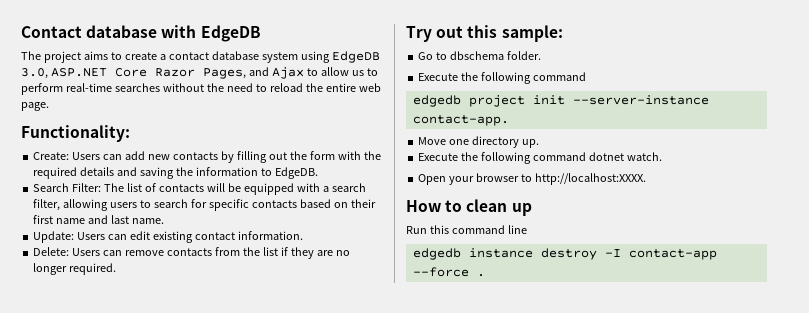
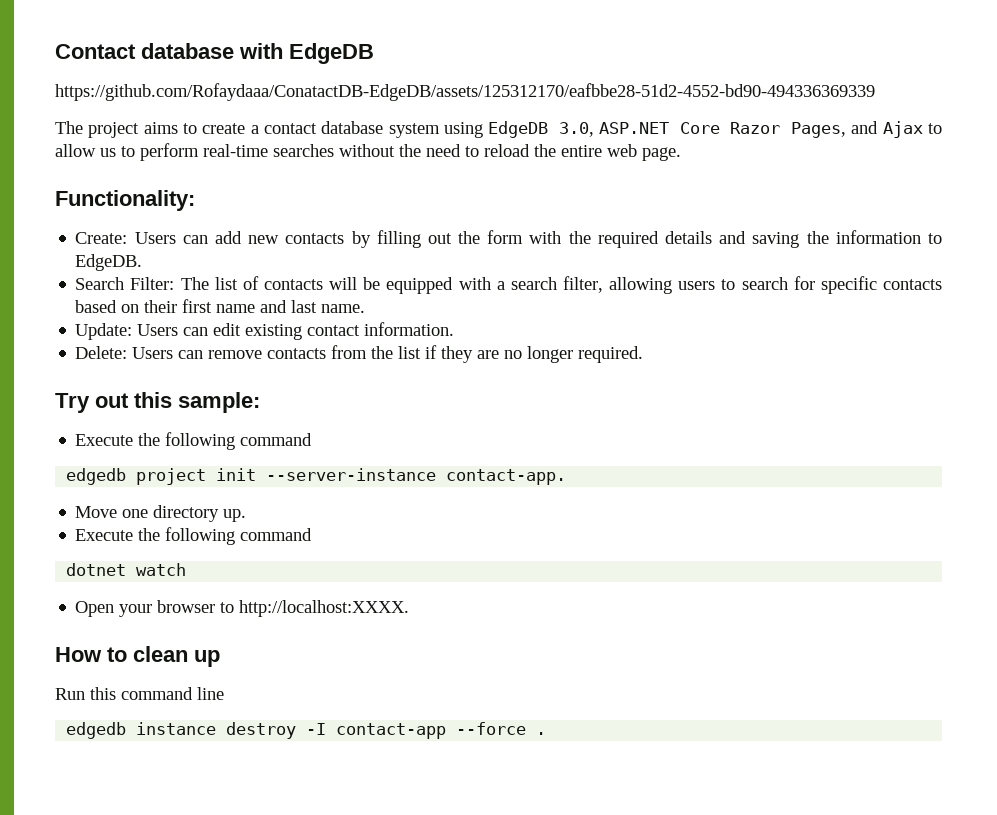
(261, 33) none -> [55,83,875,101] // https://github.com/Rofaydaaa/ConatactDB-EdgeDB/assets/125312170/eafbbe28-51d2-4552-bd90-494336369339
[418,51,542,60] // Go to dbschema folder. -> (260, 402) none
[588,152,662,161] dotnet watch. -> [66,563,187,576] // dotnet watch

